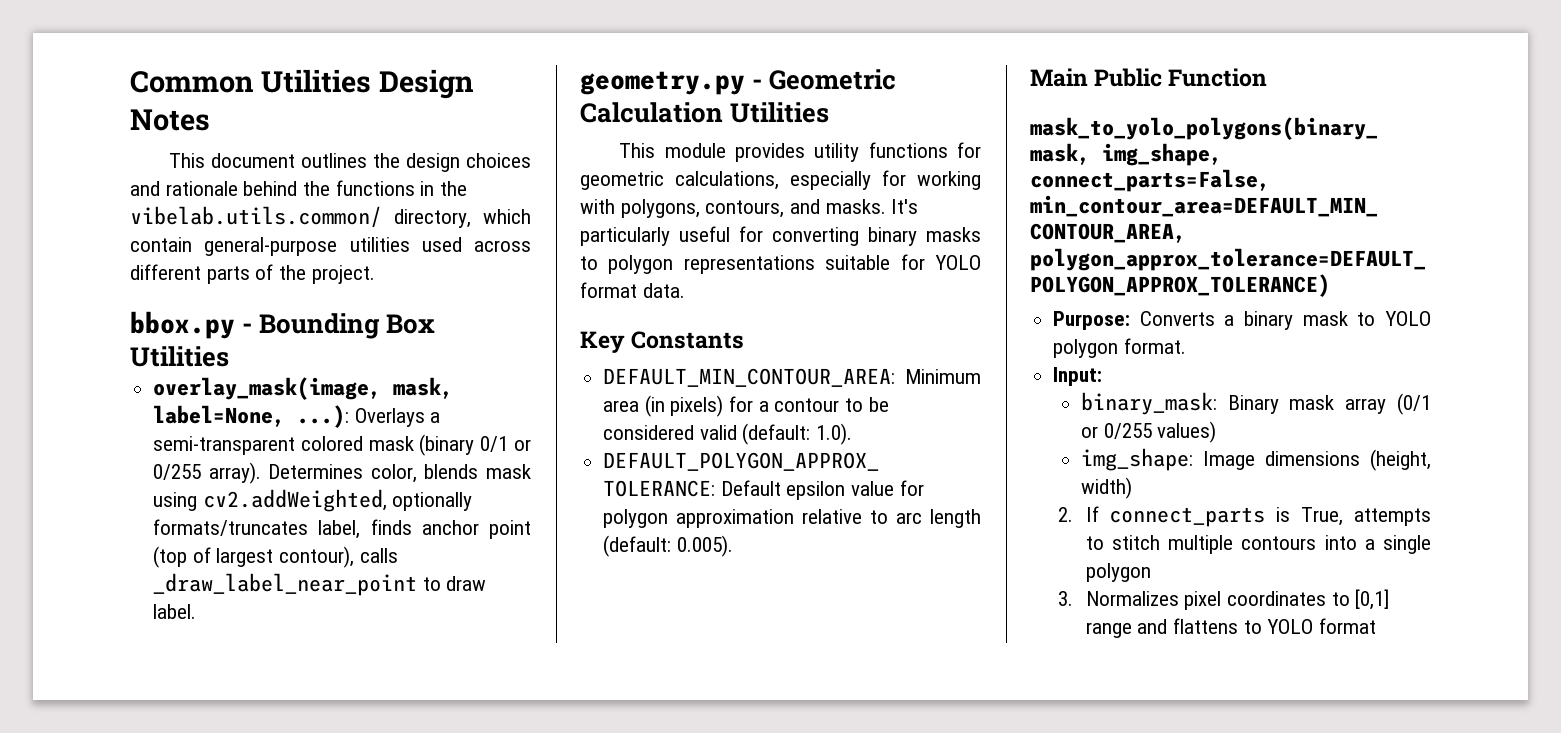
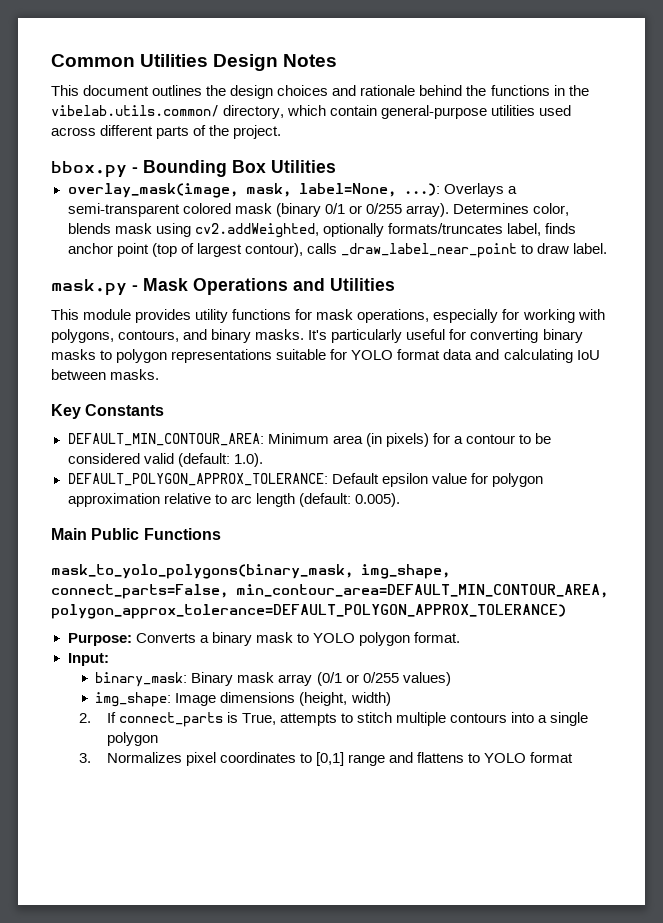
[580,69,897,95] [580,102,723,123] geometry.py - Geometric Calculation -> [51,278,325,296] mask.py - Mask Operations and
[580,171,779,190] geometric calculations, -> [316,309,430,323] mask operations,
(821, 206) none -> [211,329,252,343] binary
[642,283,685,298] data. -> [443,349,600,363] [51,369,160,380] data and calculating IoU between masks.
[1168,68,1268,87] Function -> [143,528,221,540] Functions

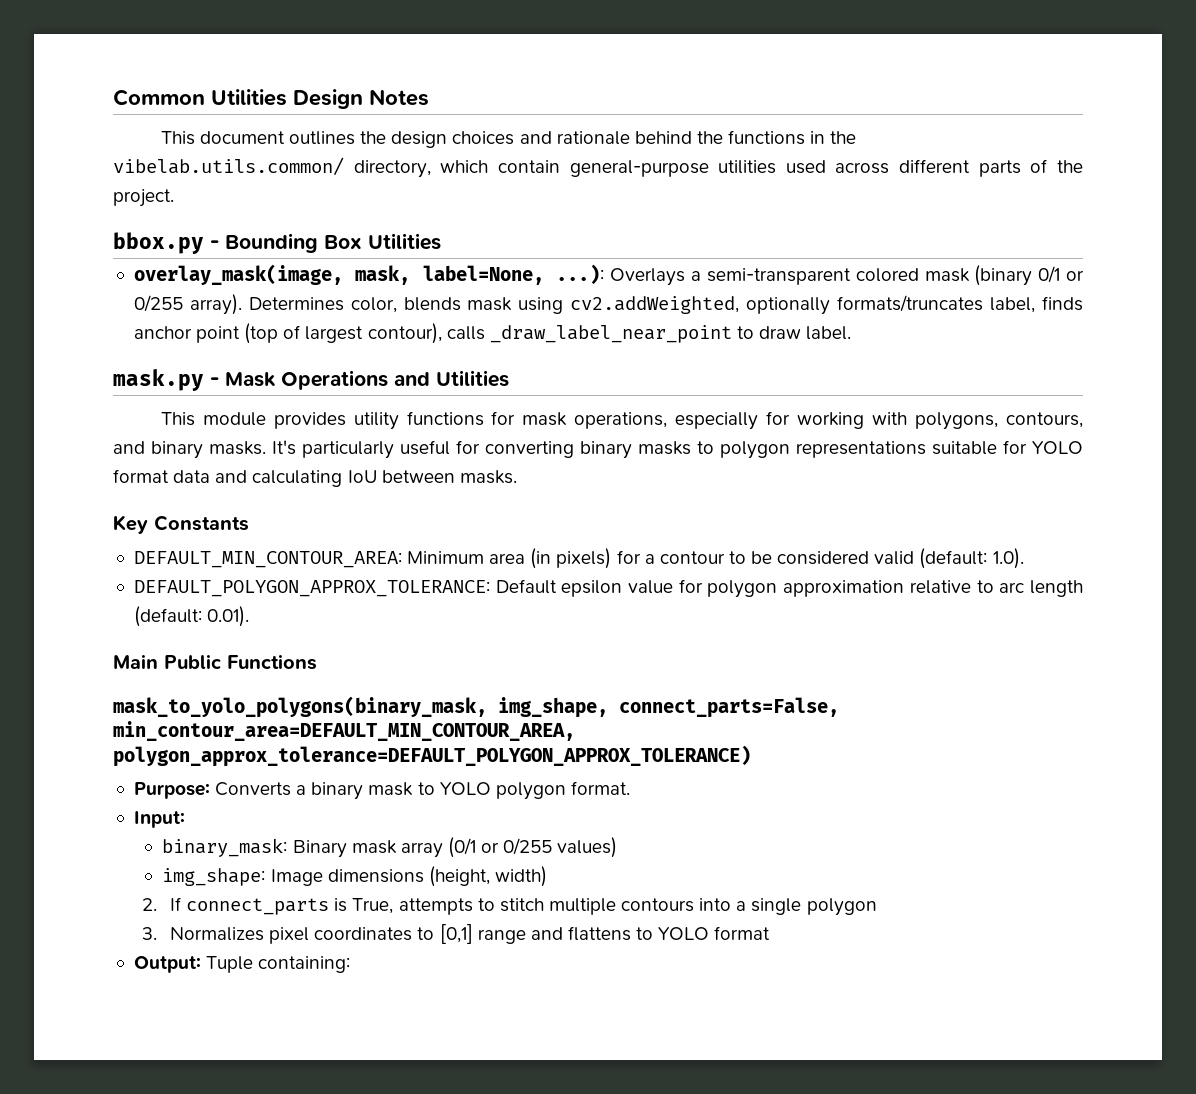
[354,493,400,507] 0.005). -> [207,606,250,627] 0.01).
(574, 757) none -> [133,956,351,973] // Output: Tuple containing:

